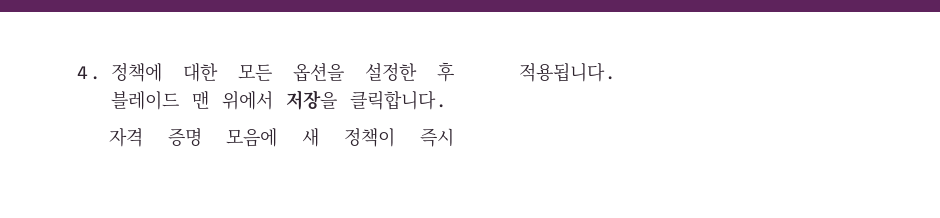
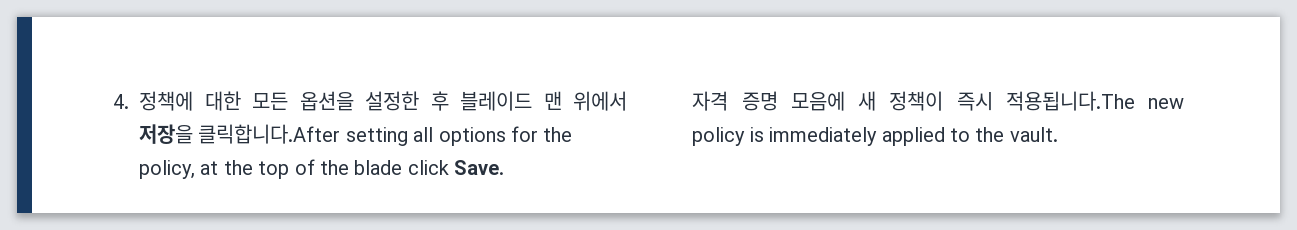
[350,90,448,110] 클릭합니다. -> [198,124,573,146] [139,159,505,179] 클릭합니다.After setting all options for the policy, at the top of the blade click Save.
[518,62,617,82] 적용됩니다. -> [1005,91,1184,111] [692,127,1058,146] 적용됩니다.The new policy is immediately applied to the vault.

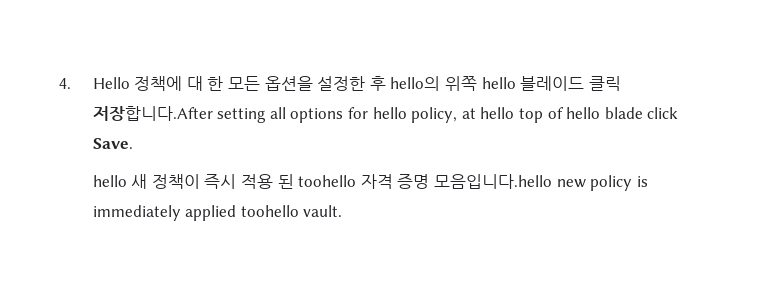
[139,91,627,111] [139,124,341,144] 정책에 대한 모든 옵션을 설정한 후 블레이드 맨 위에서 저장을 클릭합니다.After -> [92,76,621,91] [92,106,213,121] Hello 정책에 대 한 모든 옵션을 설정한 후 hello의 위쪽 hello 블레이드 클릭 저장합니다.After
[543,127,573,142] the -> [372,107,407,119] hello
[223,160,253,175] the -> [480,107,515,119] hello
[320,160,349,175] the -> [566,107,601,119] hello
[692,91,1135,111] 자격 증명 모음에 새 정책이 즉시 적용됩니다.The -> [92,174,552,189] hello 새 정책이 즉시 적용 된 toohello 자격 증명 모음입니다.hello
[949,127,1005,142] to the -> [240,205,299,217] toohello

